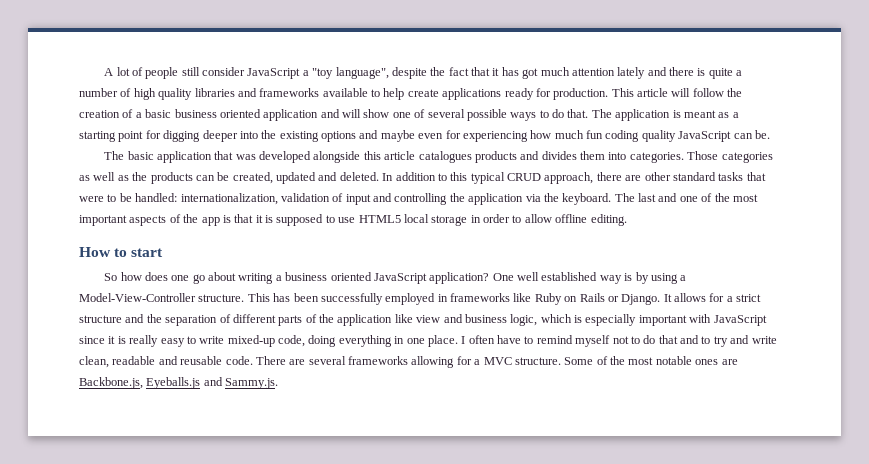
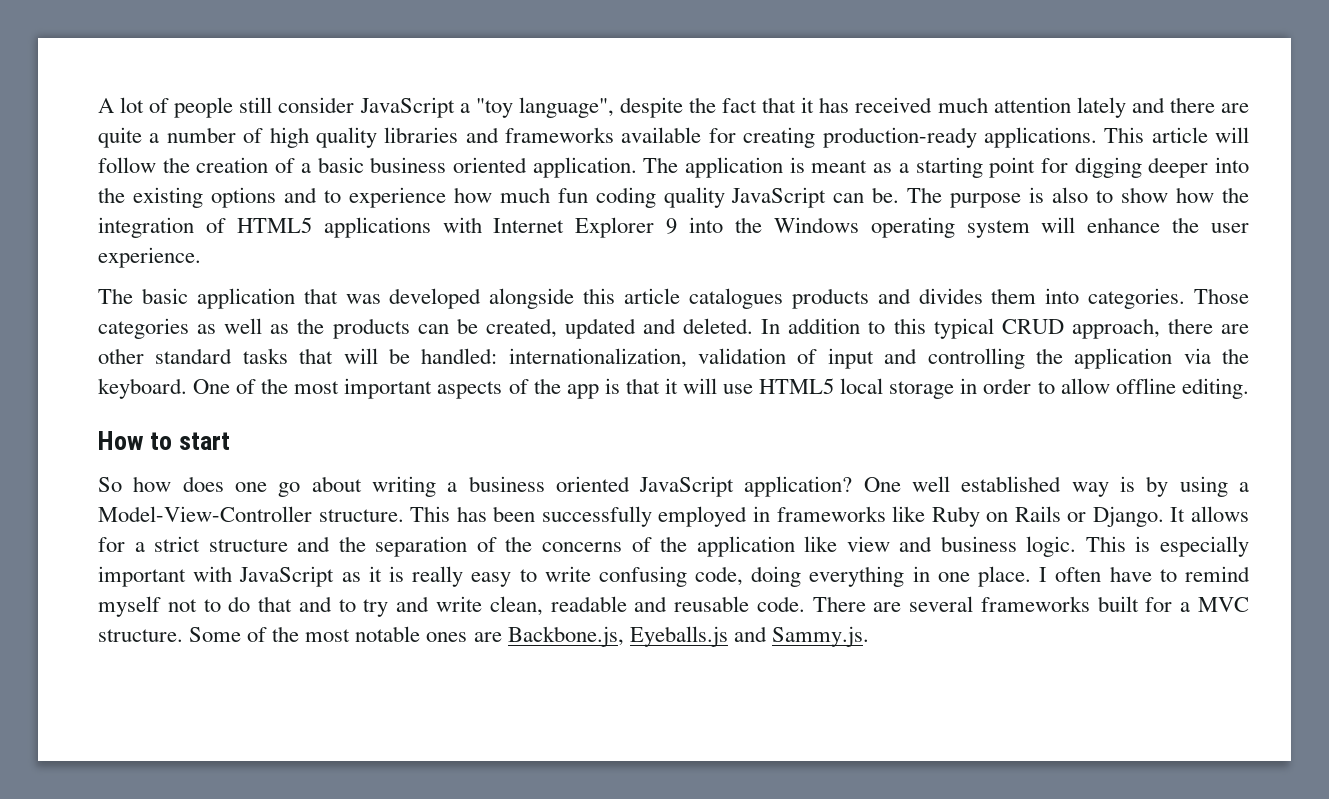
[522,68,539,79] got -> [855,97,933,113] received
[697,68,706,76] is -> [1221,103,1249,113] are
[371,88,609,100] to help create applications ready for production. -> [708,127,1097,148] for creating production-ready applications.
[263,109,589,121] application and will show one of several possible ways to do that. -> [532,157,637,178] application.
[380,130,528,142] maybe even for experiencing -> [323,187,446,208] to experience
(770, 134) none -> [907,187,1250,208] [98,217,1249,238] [98,247,201,268] The purpose is also to show how the integration of HTML5 applications with Internet Explorer 9 into the Windows operating system will enhance the user experience.
[79,194,117,202] were to -> [343,348,378,364] will
[614,193,698,202] The last and one -> [193,379,231,394] One
[265,214,335,226] is supposed to -> [682,378,717,394] will
[232,314,303,326] different parts -> [505,536,622,552] the concerns
[510,314,572,326] logic, which -> [1026,536,1126,557] logic. This
[79,336,105,344] since -> [341,572,361,582] as
[227,335,275,347] mixed-up -> [598,566,687,587] confusing
[411,356,455,368] allowing -> [1097,596,1139,612] built

